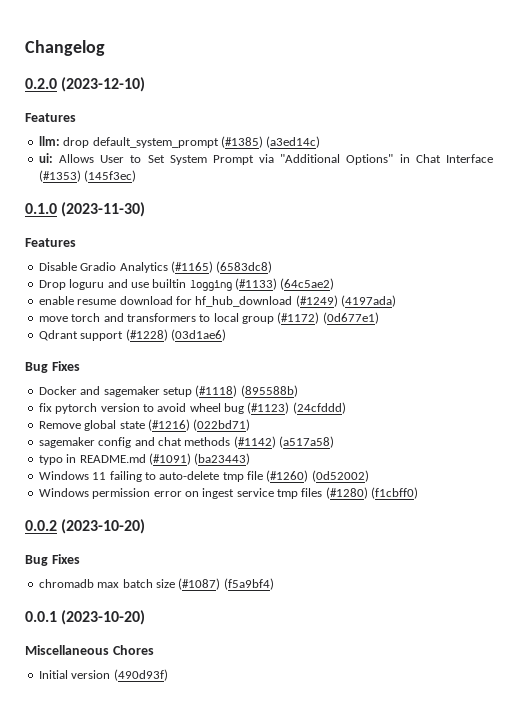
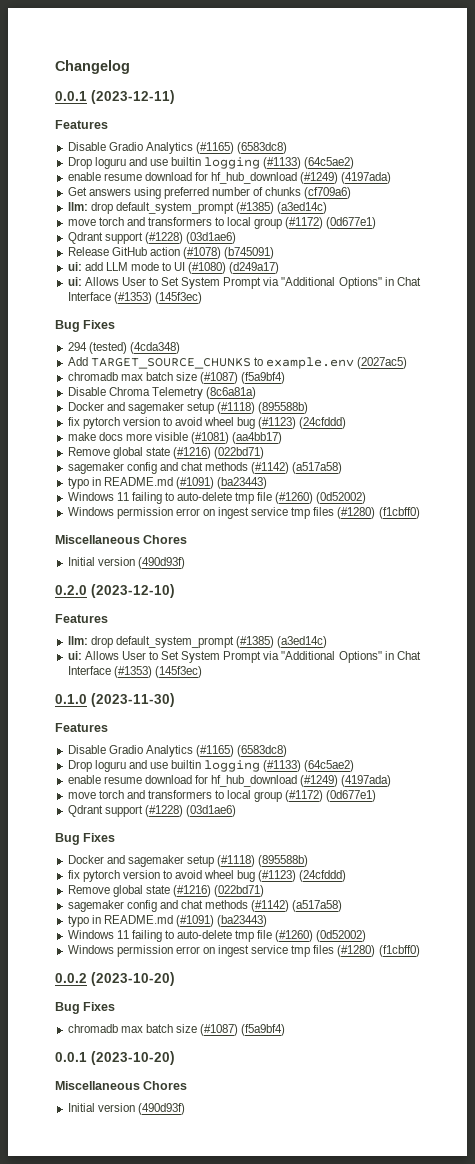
(105, 48) none -> [55,90,175,104] [55,120,108,129] [67,142,288,154] [67,157,355,169] [67,172,392,184] [67,187,352,199] [67,202,328,214] [67,217,377,229] [67,232,236,244] [67,247,275,259] [67,262,280,274] [67,277,421,289] [67,292,202,304] [55,320,116,332] [67,342,180,354] [67,357,408,369] [67,372,286,384] [67,387,256,399] [67,402,309,414] [67,417,347,429] [67,432,283,444] [67,447,265,459] [67,462,343,474] [67,477,268,489] [67,492,367,504] [67,507,420,519] [55,535,188,544] [67,557,185,569] // 0.0.1 (2023-12-11) // Features // Disable Gradio Analytics (#1165) (6583dc8) // Drop loguru and use builtin logging (#1133) (64c5ae2) // enable resume download for hf_hub_download (#1249) (4197ada) // Get answers using preferred number of chunks (cf709a6) // llm: drop default_system_prompt (#1385) (a3ed14c) // move torch and transformers to local group (#1172) (0d677e1) // Qdrant support (#1228) (03d1ae6) // Release GitHub action (#1078) (b745091) // ui: add LLM mode to UI (#1080) (d249a17) // ui: Allows User to Set System Prompt via "Additional Options" in Chat Interface (#1353) (145f3ec) // Bug Fixes // 294 (tested) (4cda348) // Add TARGET_SOURCE_CHUNKS to example.env (2027ac5) // chromadb max batch size (#1087) (f5a9bf4) // Disable Chroma Telemetry (8c6a81a) // Docker and sagemaker setup (#1118) (895588b) // fix pytorch version to avoid wheel bug (#1123) (24cfddd) // make docs more visible (#1081) (aa4bb17) // Remove global state (#1216) (022bd71) // sagemaker config and chat methods (#1142) (a517a58) // typo in README.md (#1091) (ba23443) // Windows 11 failing to auto-delete tmp file (#1260) (0d52002) // Windows permission error on ingest service tmp files (#1280) (f1cbff0) // Miscellaneous Chores // Initial version (490d93f)

